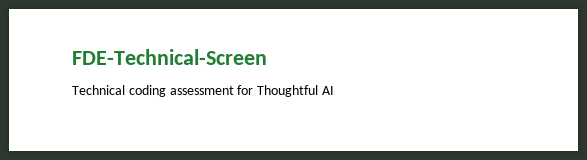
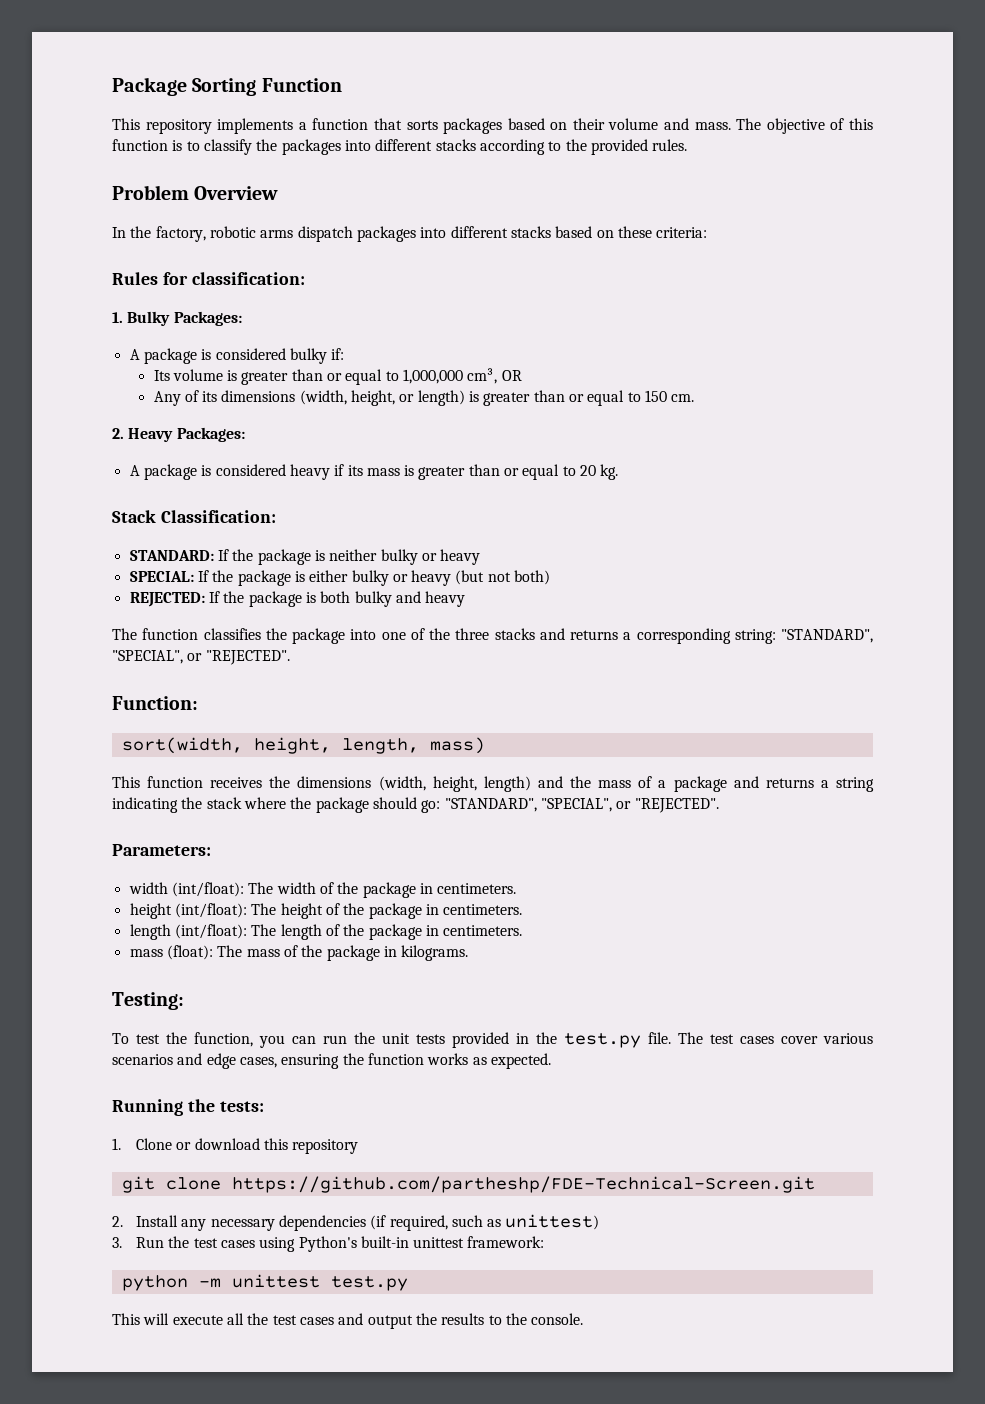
[72,49,267,65] [72,85,334,97] FDE-Technical-Screen // Technical coding assessment for Thoughtful AI -> [112,77,342,96] [112,118,873,134] [112,139,688,155] [112,185,279,200] [112,226,708,242] [112,272,305,285] [112,311,242,326] [129,348,345,364] [153,368,522,385] [153,390,695,406] [112,427,245,442] [129,464,619,480] [112,510,276,523] [129,549,481,565] [129,570,551,586] [129,591,466,607] [112,628,873,644] [112,650,290,665] [112,696,198,710] [121,737,485,754] [112,776,875,792] [112,797,719,813] [112,844,211,856] [128,882,517,898] [129,903,523,919] [129,924,523,940] [129,945,469,961] [112,992,184,1010] [112,1032,873,1048] [112,1053,551,1069] [112,1099,264,1116] [112,1138,359,1154] [121,1176,815,1193] [112,1214,600,1231] [112,1236,545,1252] [121,1274,408,1291] [112,1313,584,1329] Package Sorting Function // This repository implements a function that sorts packages based on their volume and mass. The objective of this function is to classify the packages into different stacks according to the provided rules. // Problem Overview // In the factory, robotic arms dispatch packages into different stacks based on these criteria: // Rules for classification: // 1. Bulky Packages: // A package is considered bulky if: // Its volume is greater than or equal to 1,000,000 cm³, OR // Any of its dimensions (width, height, or length) is greater than or equal to 150 cm. // 2. Heavy Packages: // A package is considered heavy if its mass is greater than or equal to 20 kg. // Stack Classification: // STANDARD: If the package is neither bulky or heavy // SPECIAL: If the package is either bulky or heavy (but not both) // REJECTED: If the package is both bulky and heavy // The function classifies the package into one of the three stacks and returns a corresponding string: "STANDARD", "SPECIAL", or "REJECTED". // Function: // sort(width, height, length, mass) // This function receives the dimensions (width, height, length) and the mass of a package and returns a string indicating the stack where the package should go: "STANDARD", "SPECIAL", or "REJECTED". // Parameters: // width (int/float): The width of the package in centimeters. // height (int/float): The height of the package in centimeters. // length (int/float): The length of the package in centimeters. // mass (float): The mass of the package in kilograms. // Testing: // To test the function, you can run the unit tests provided in the test.py file. The test cases cover various scenarios and edge cases, ensuring the function works as expected. // Running the tests: // 1. Clone or download this repository // git clone https://github.com/partheshp/FDE-Technical-Screen.git // 2. Install any necessary dependencies (if required, such as unittest) // 3. Run the test cases using Python's built-in unittest framework: // python -m unittest test.py // This will execute all the test cases and output the results to the console.

